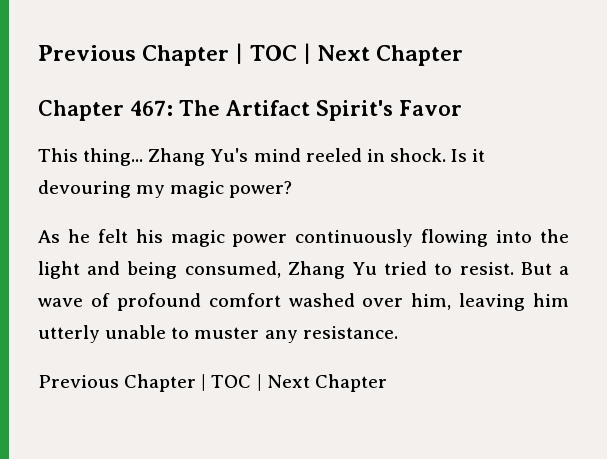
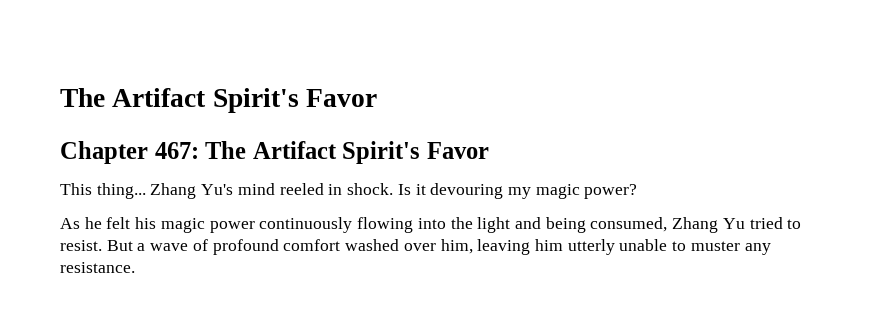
[38,43,464,66] Previous Chapter | TOC | Next Chapter -> [60,88,378,113] The Artifact Spirit's Favor
[38,374,387,392] // Previous Chapter | TOC | Next Chapter -> (135, 267) none

